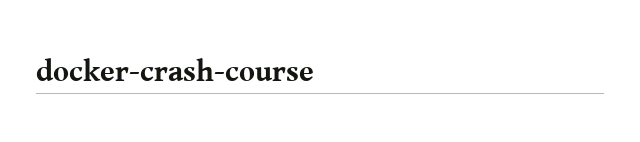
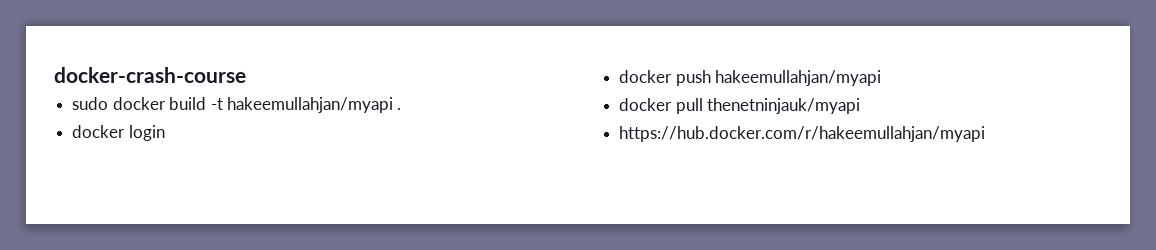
(314, 69) none -> [72,97,402,113] [72,125,165,141] [619,70,882,86] [619,98,861,114] [619,126,986,142] // sudo docker build -t hakeemullahjan/myapi . // docker login // docker push hakeemullahjan/myapi // docker pull thenetninjauk/myapi // https://hub.docker.com/r/hakeemullahjan/myapi

